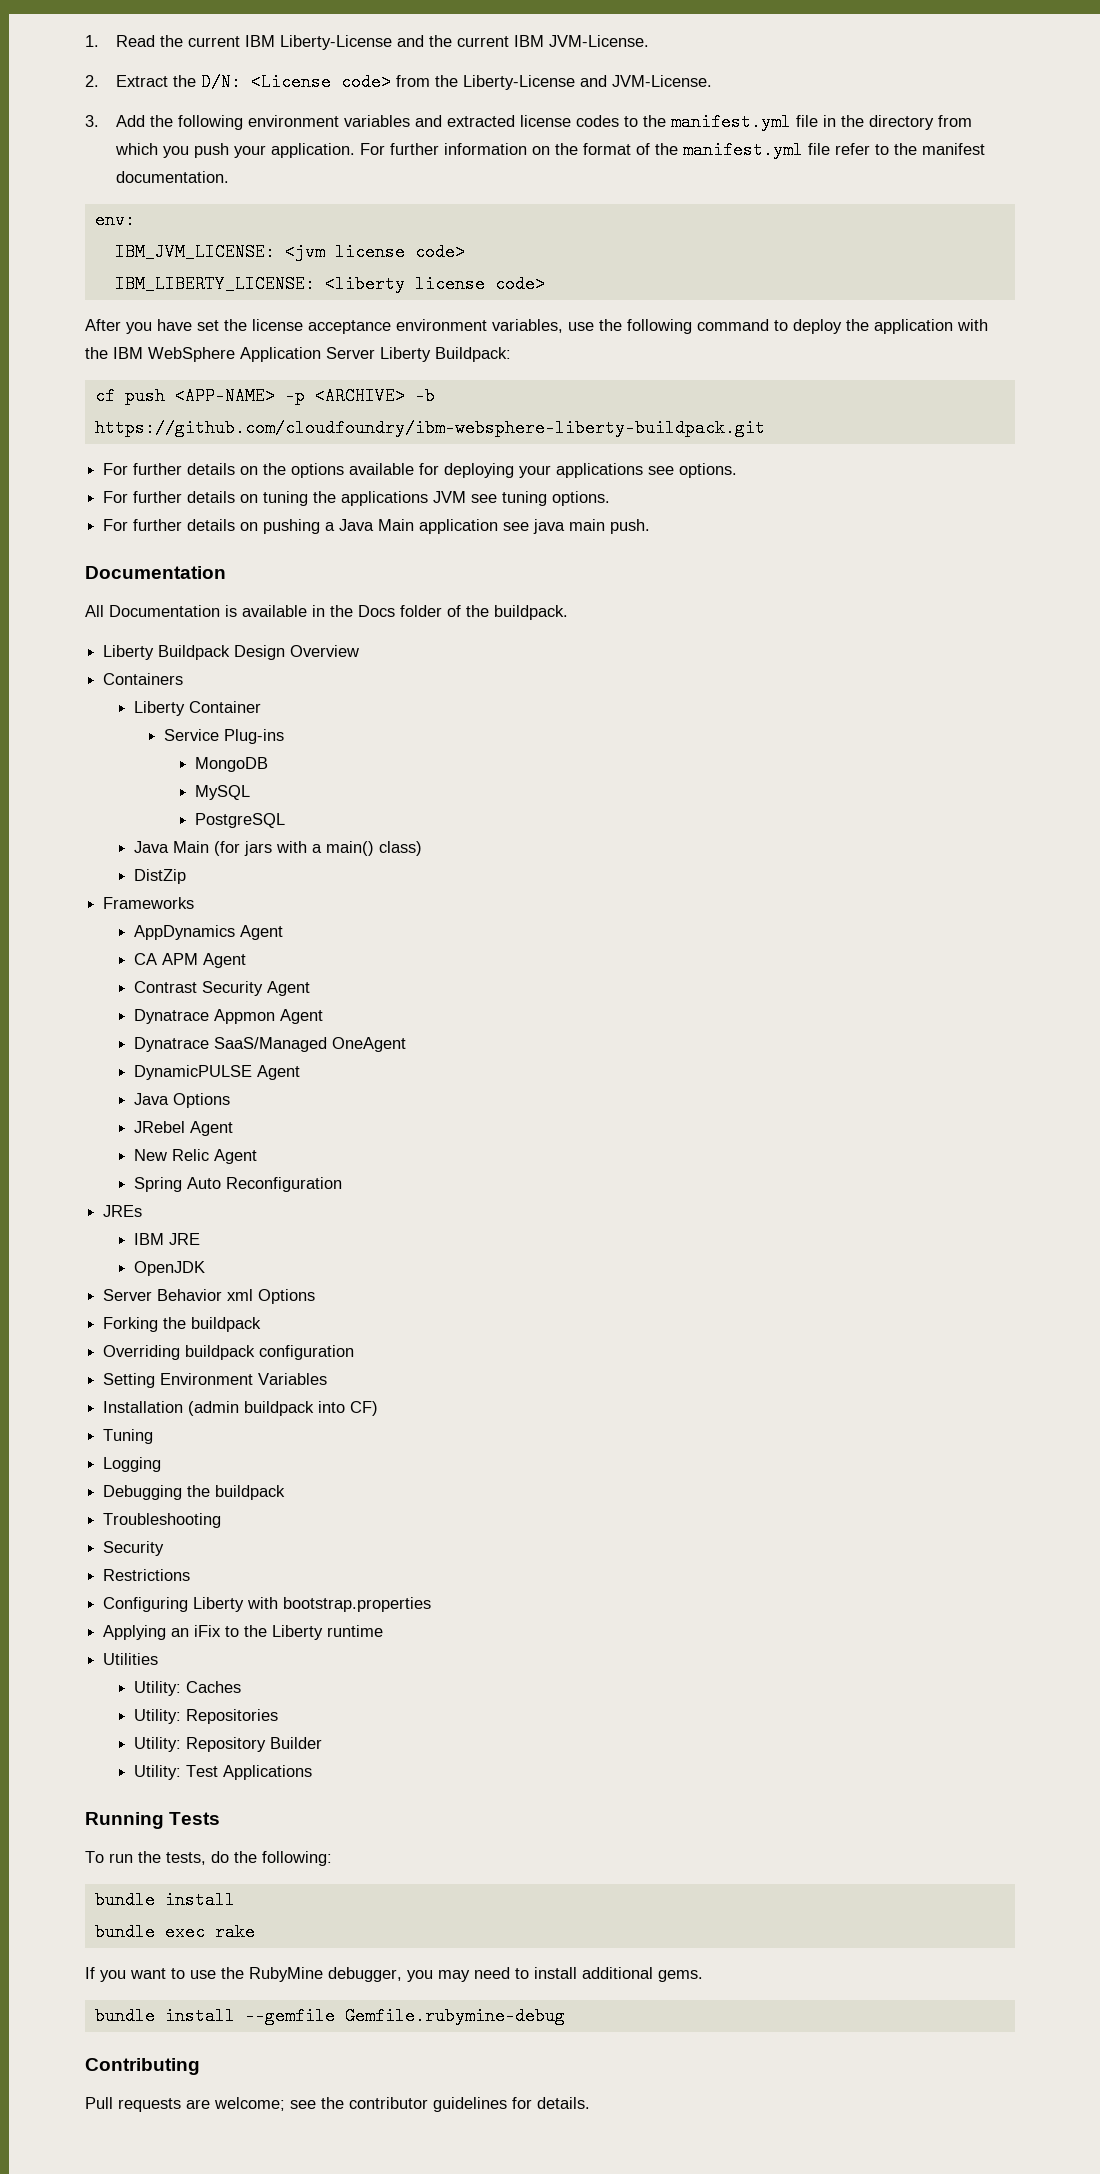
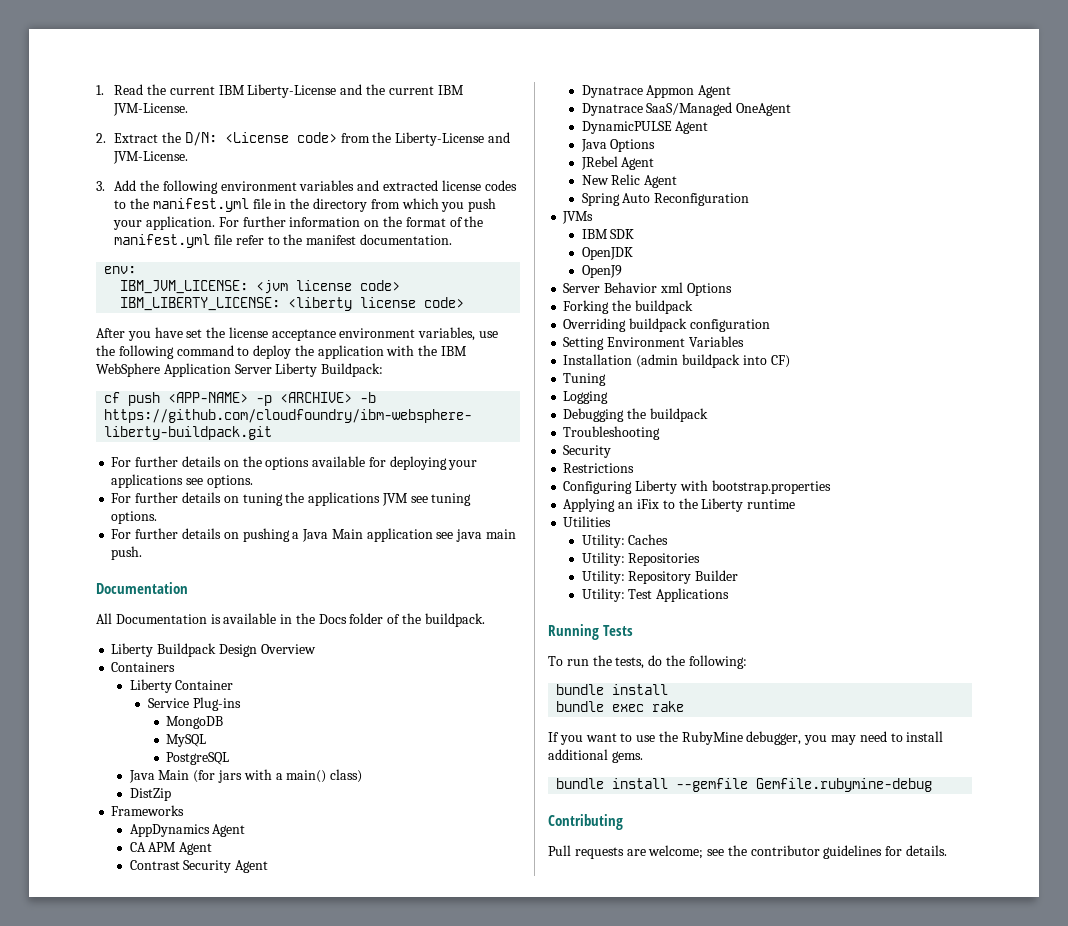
[103,1205,143,1217] [133,1233,200,1245] JREs // IBM JRE -> [562,211,594,224] [581,229,635,239] JVMs // IBM SDK
(205, 1268) none -> [581,265,622,278] // OpenJ9

